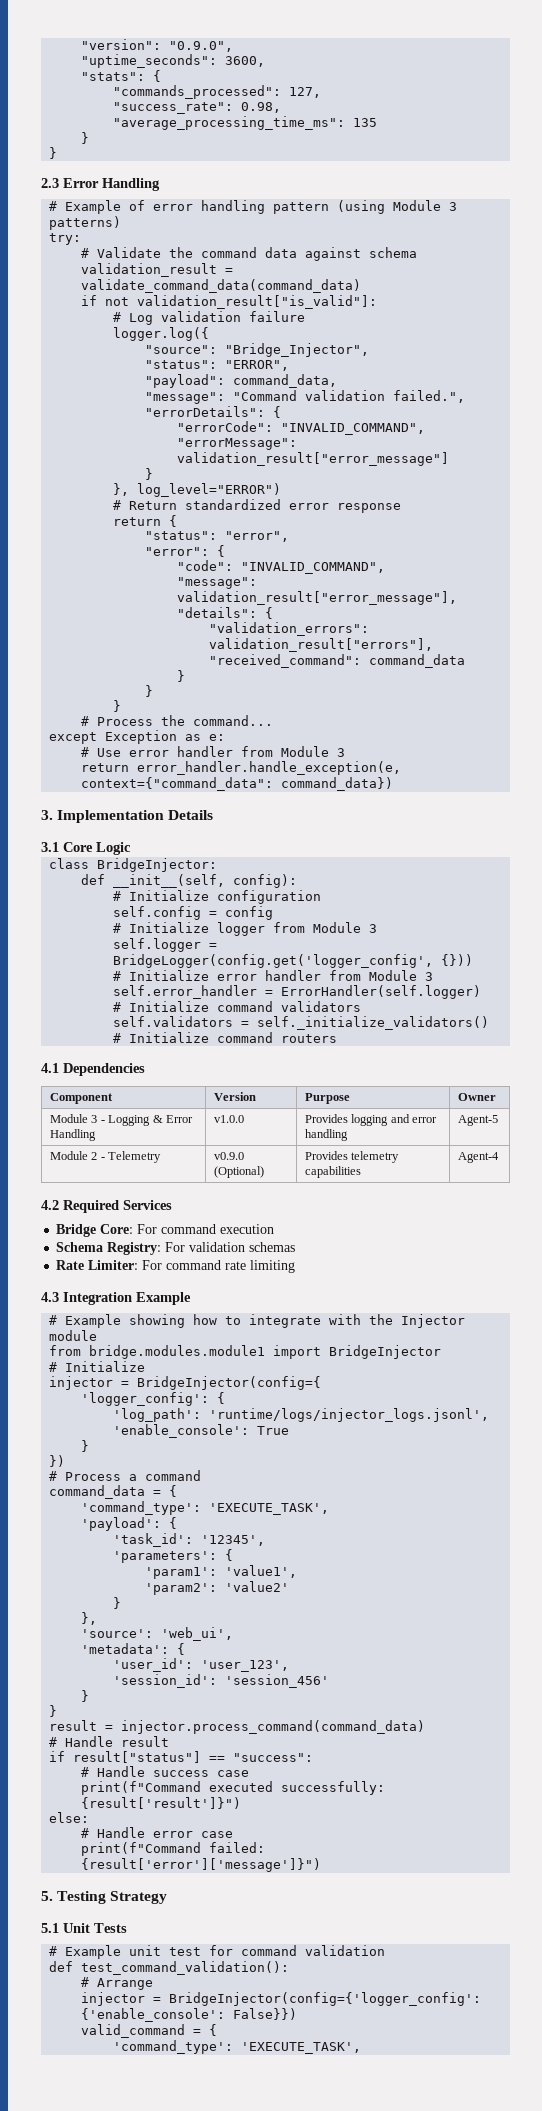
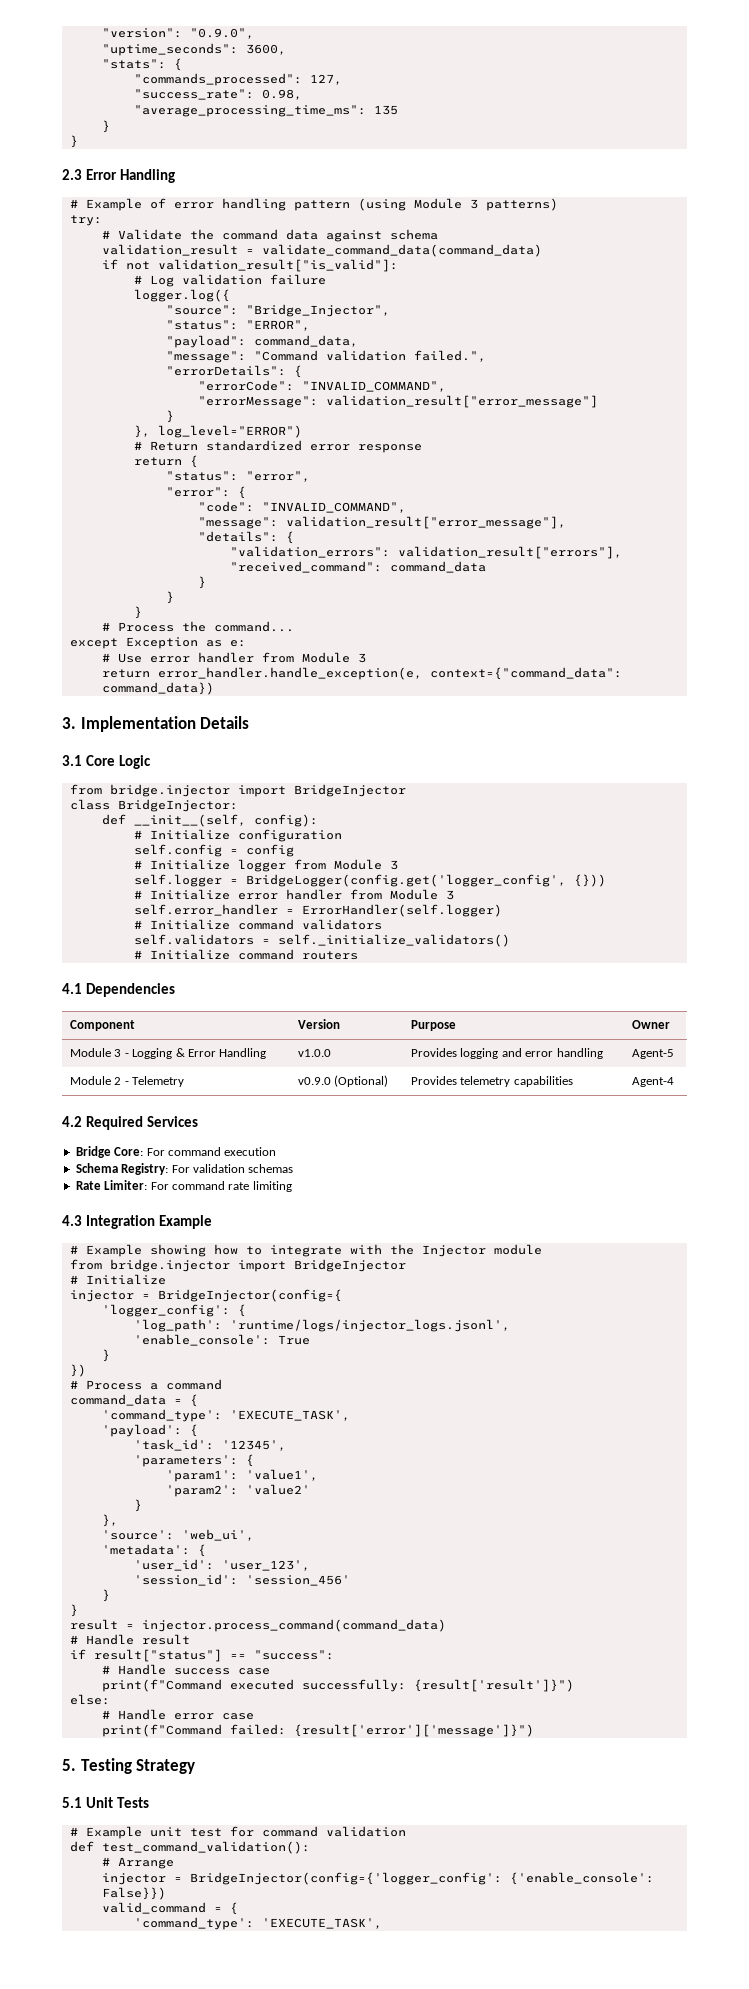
(131, 848) none -> [69,784,406,797] // from bridge.injector import BridgeInjector
[89,1345,266,1359] bridge.modules.module1 -> [109,1259,230,1272] bridge.injector

